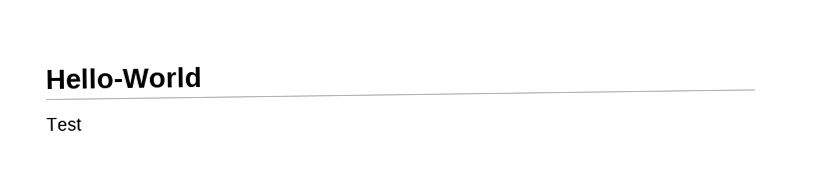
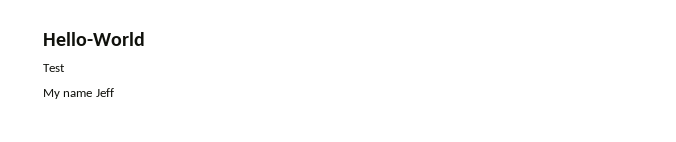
(82, 124) none -> [43,88,114,99] // My name Jeff

